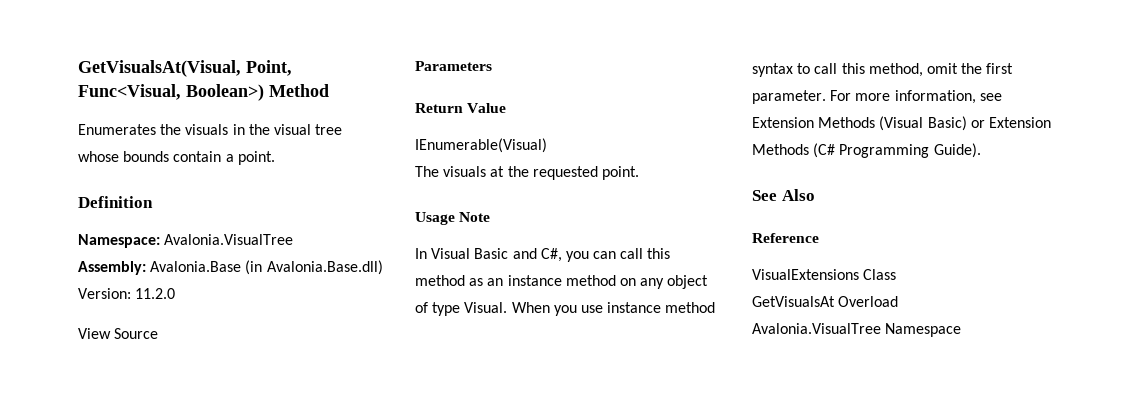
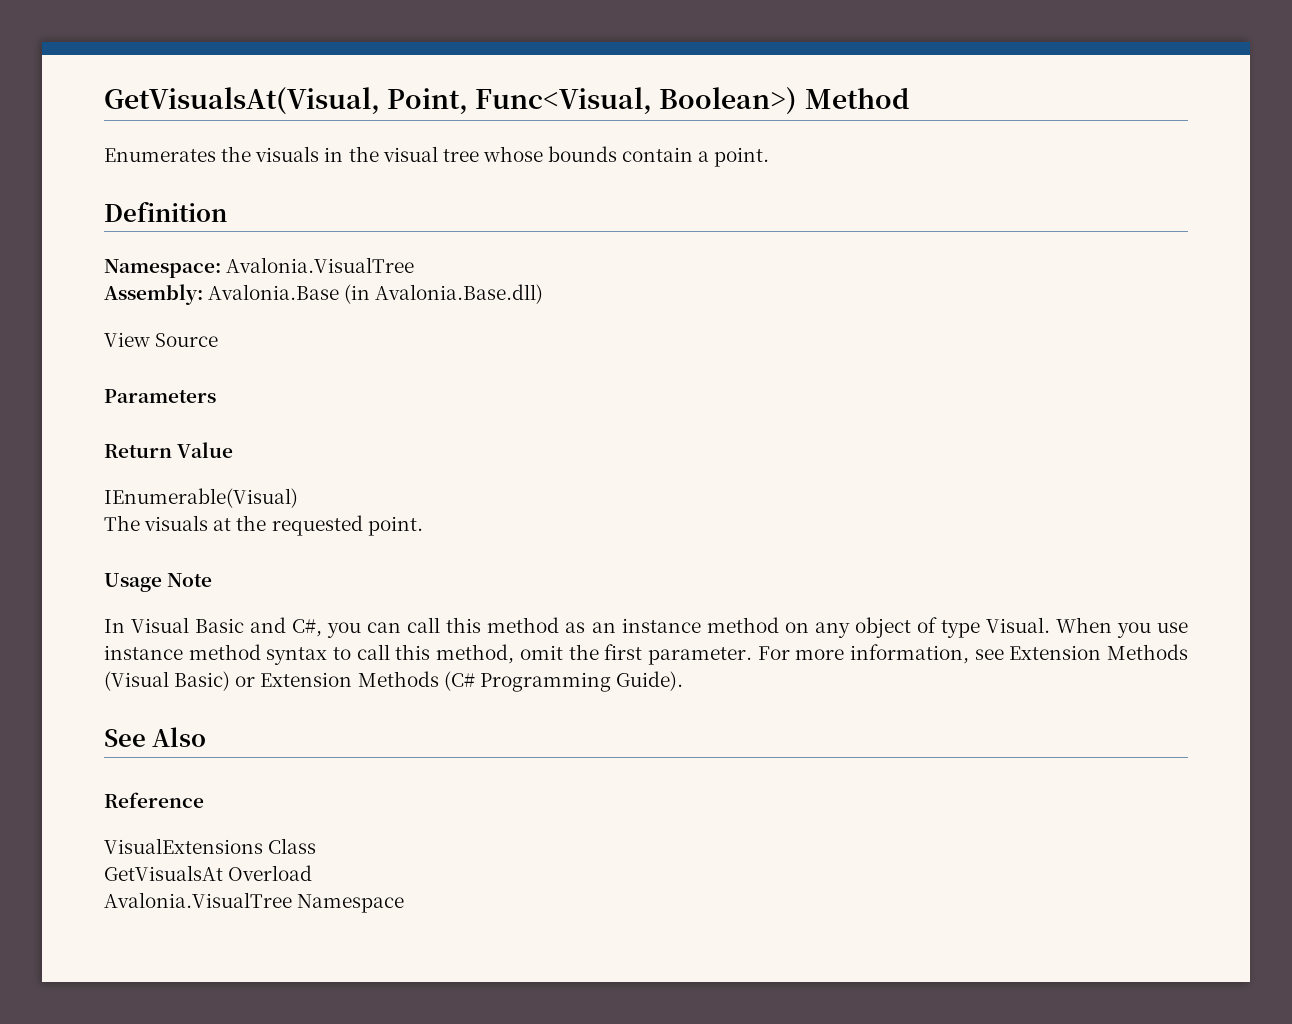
[78,288,176,299] Version: 11.2.0 -> (544, 294) none

